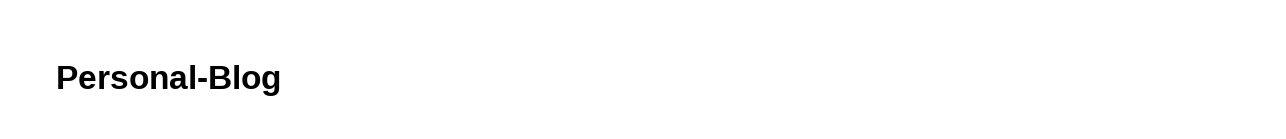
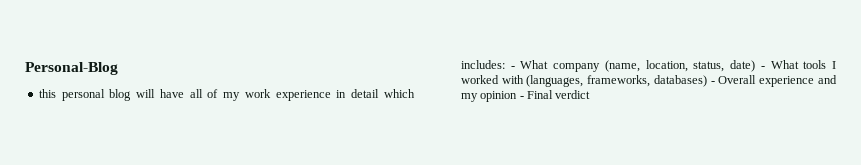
(281, 80) none -> [38,89,415,101] [460,60,836,72] [460,75,837,87] [460,90,591,102] // this personal blog will have all of my work experience in detail which includes: - What company (name, location, status, date) - What tools I worked with (languages, frameworks, databases) - Overall experience and my opinion - Final verdict

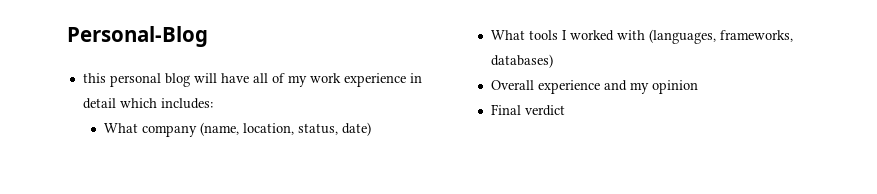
[510,66,515,69] - -> (213, 103) //
[760,66,765,69] - -> (371, 129) //
[710,81,715,84] - -> (553, 61) //
[519,96,524,99] - -> (698, 87) //

